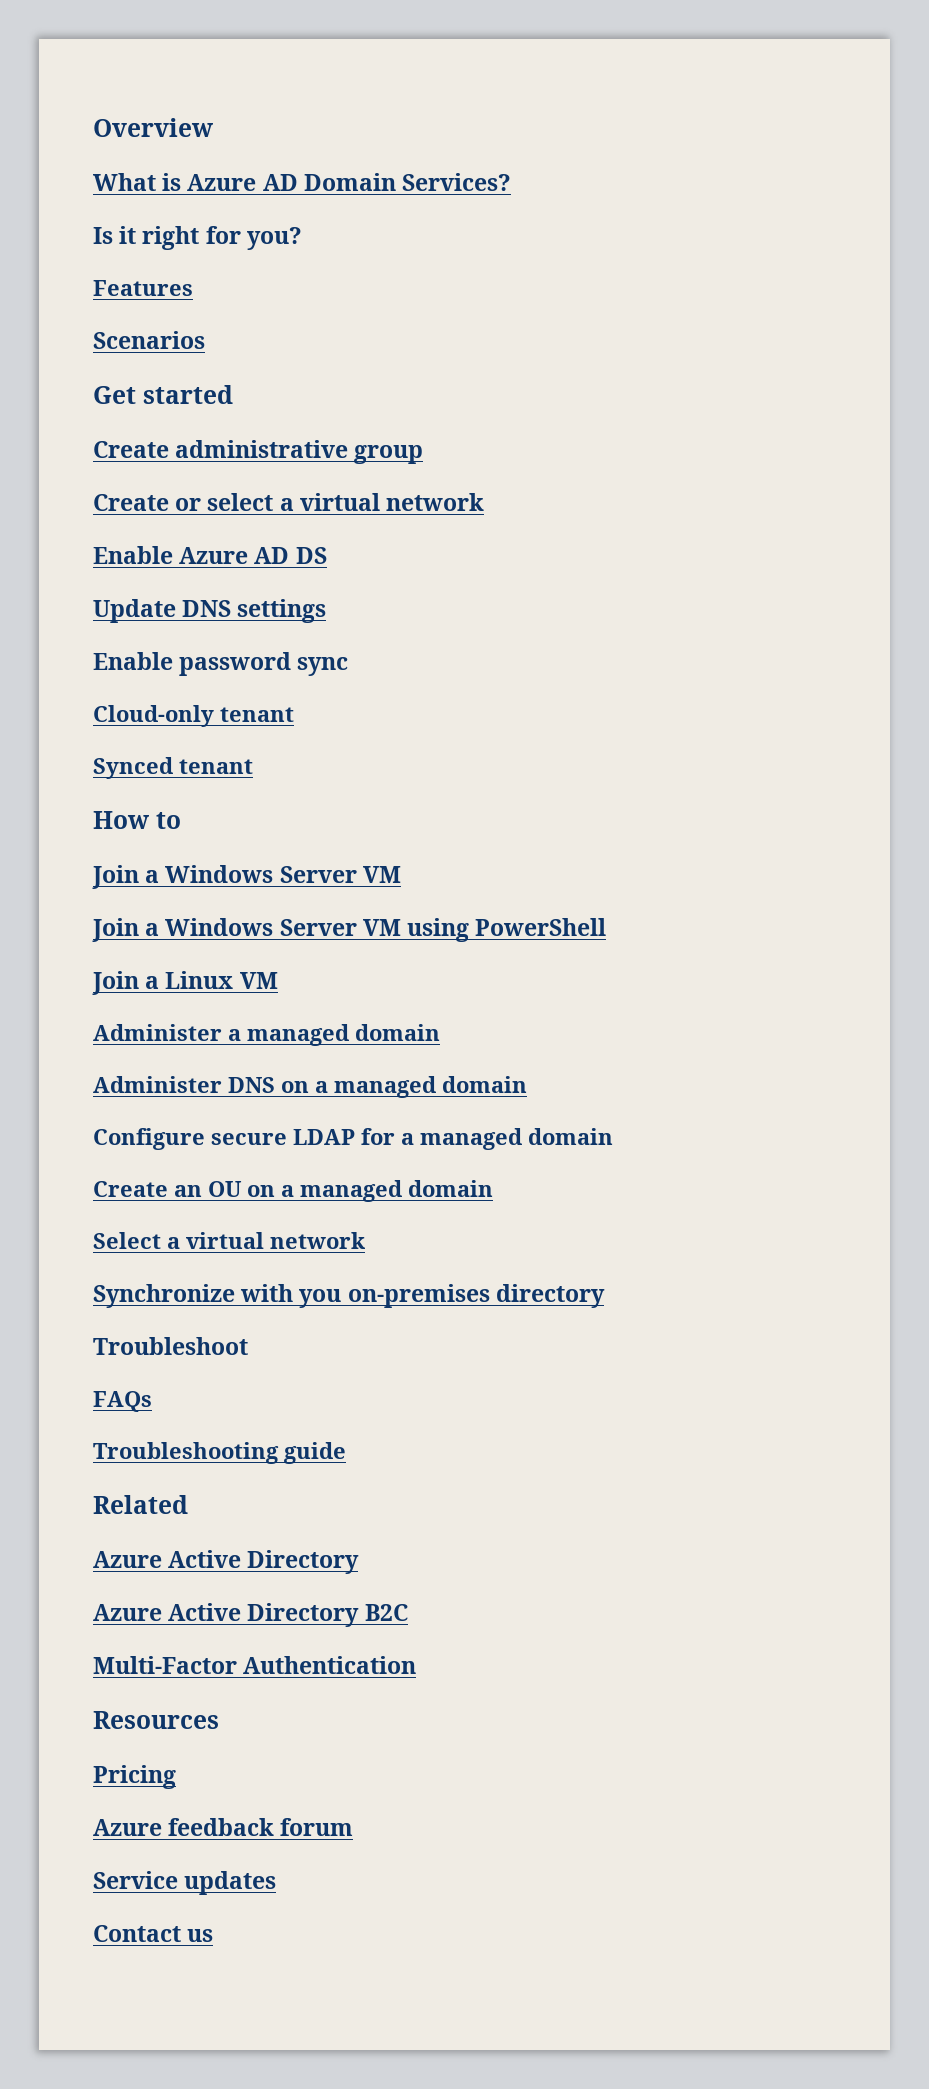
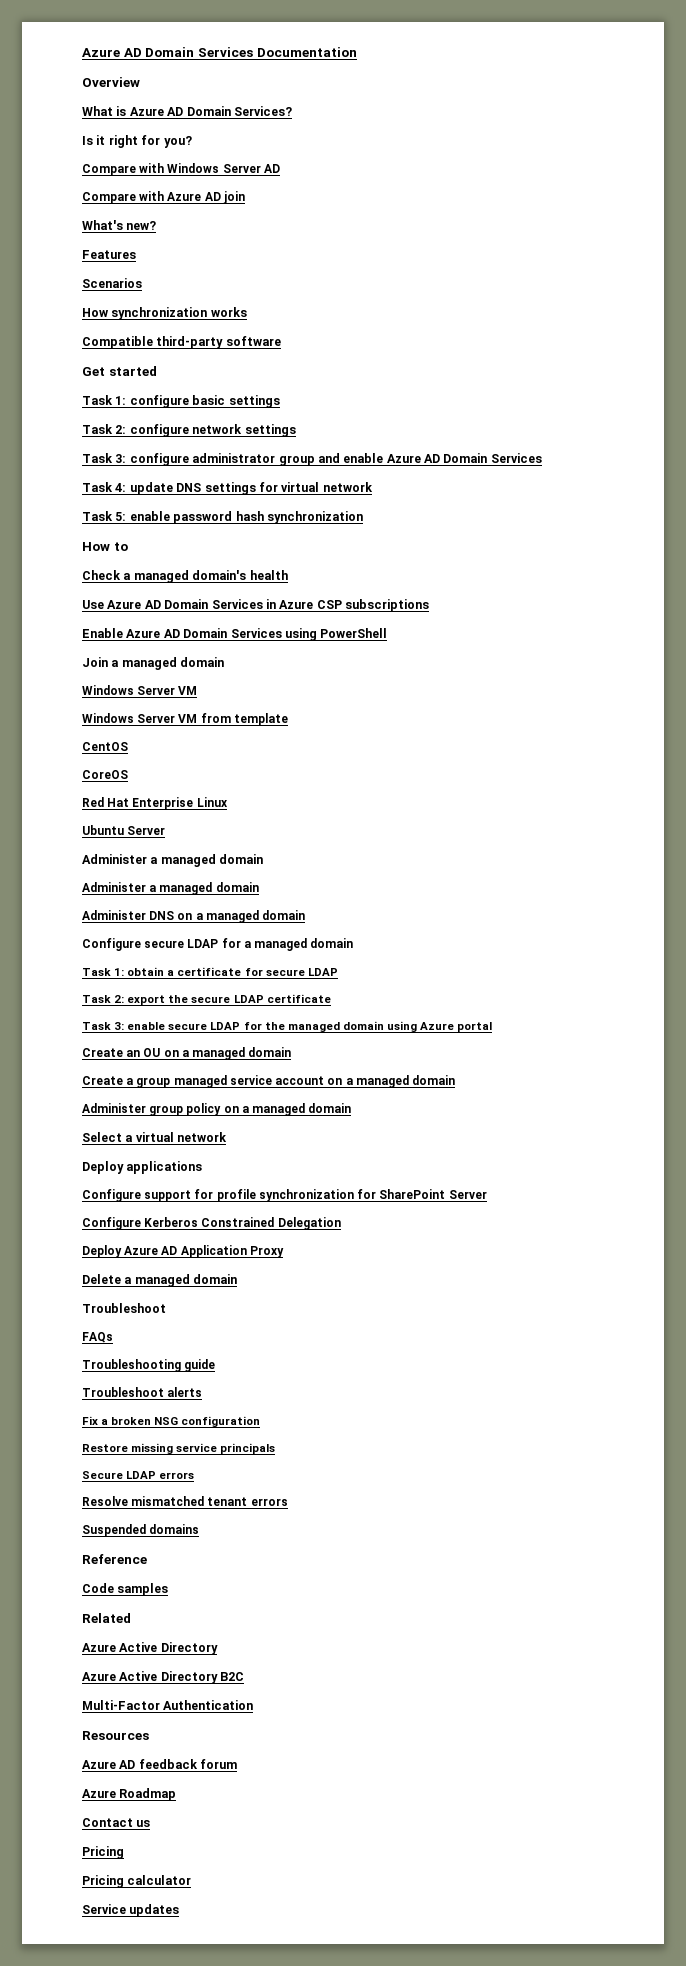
(93, 127) none -> [82,47,357,57] Azure AD Domain Services Documentation //
[93,280,193,296] [93,331,205,349] [93,385,233,404] [93,440,424,464] [93,493,485,511] [93,546,327,564] [93,599,327,623] [93,652,349,676] [93,705,294,727] [93,757,253,779] [93,811,181,829] [92,865,401,889] [92,918,607,942] [92,971,278,995] Features // Scenarios // Get started // Create administrative group // Create or select a virtual network // Enable Azure AD DS // Update DNS settings // Enable password sync // Cloud-only tenant // Synced tenant // How to // Join a Windows Server VM // Join a Windows Server VM using PowerShell // Join a Linux VM -> [82,163,280,176] [82,191,245,204] [82,220,157,230] [82,250,136,259] [82,278,142,288] [82,307,247,320] [82,336,281,349] [82,366,157,376] [82,395,280,408] [82,424,296,437] [82,453,542,466] [82,482,373,495] [82,511,363,524] [82,542,128,551] [82,570,288,583] [82,599,429,612] [82,628,388,641] [82,657,225,670] [82,685,198,695] [82,713,288,726] [82,742,128,751] [82,770,128,779] [82,797,228,810] [82,825,166,835] [82,854,264,867] Compare with Windows Server AD // Compare with Azure AD join // What's new? // Features // Scenarios // How synchronization works // Compatible third-party software // Get started // Task 1: configure basic settings // Task 2: configure network settings // Task 3: configure administrator group and enable Azure AD Domain Services // Task 4: update DNS settings for virtual network // Task 5: enable password hash synchronization // How to // Check a managed domain's health // Use Azure AD Domain Services in Azure CSP subscriptions // Enable Azure AD Domain Services using PowerShell // Join a managed domain // Windows Server VM // Windows Server VM from template // CentOS // CoreOS // Red Hat Enterprise Linux // Ubuntu Server // Administer a managed domain
(613, 1136) none -> [82,967,338,976] [82,994,331,1005] [82,1021,493,1032] // Task 1: obtain a certificate for secure LDAP // Task 2: export the secure LDAP certificate // Task 3: enable secure LDAP for the managed domain using Azure portal
[93,1232,365,1249] [93,1284,605,1308] [93,1337,248,1355] [93,1391,152,1412] [93,1442,346,1464] Select a virtual network // Synchronize with you on-premises directory // Troubleshoot // FAQs // Troubleshooting guide -> [82,1075,456,1088] [82,1103,352,1116] [82,1132,228,1142] [82,1161,203,1174] [82,1189,487,1202] [82,1217,341,1230] [82,1245,284,1258] [82,1274,238,1287] [82,1303,166,1313] [82,1332,113,1343] [82,1359,216,1372] [82,1387,203,1397] [82,1416,261,1427] [82,1443,276,1454] [82,1471,195,1479] [82,1496,288,1506] [82,1524,200,1537] [82,1554,147,1564] [82,1583,169,1596] Create a group managed service account on a managed domain // Administer group policy on a managed domain // Select a virtual network // Deploy applications // Configure support for profile synchronization for SharePoint Server // Configure Kerberos Constrained Delegation // Deploy Azure AD Application Proxy // Delete a managed domain // Troubleshoot // FAQs // Troubleshooting guide // Troubleshoot alerts // Fix a broken NSG configuration // Restore missing service principals // Secure LDAP errors // Resolve mismatched tenant errors // Suspended domains // Reference // Code samples
[93,1765,176,1789] [93,1819,162,1836] // Pricing // Azure -> [82,1760,136,1769] // Azure AD
[93,1871,277,1895] Service updates -> [82,1788,177,1801] Azure Roadmap
(214, 1935) none -> [82,1846,124,1859] [82,1875,192,1888] [82,1904,180,1917] // Pricing // Pricing calculator // Service updates

